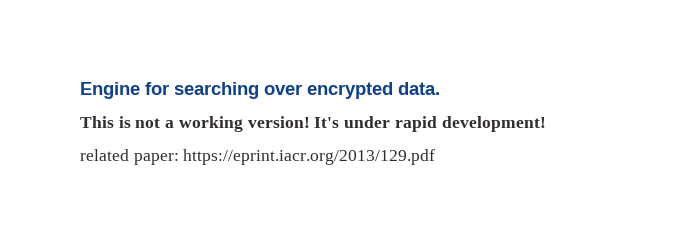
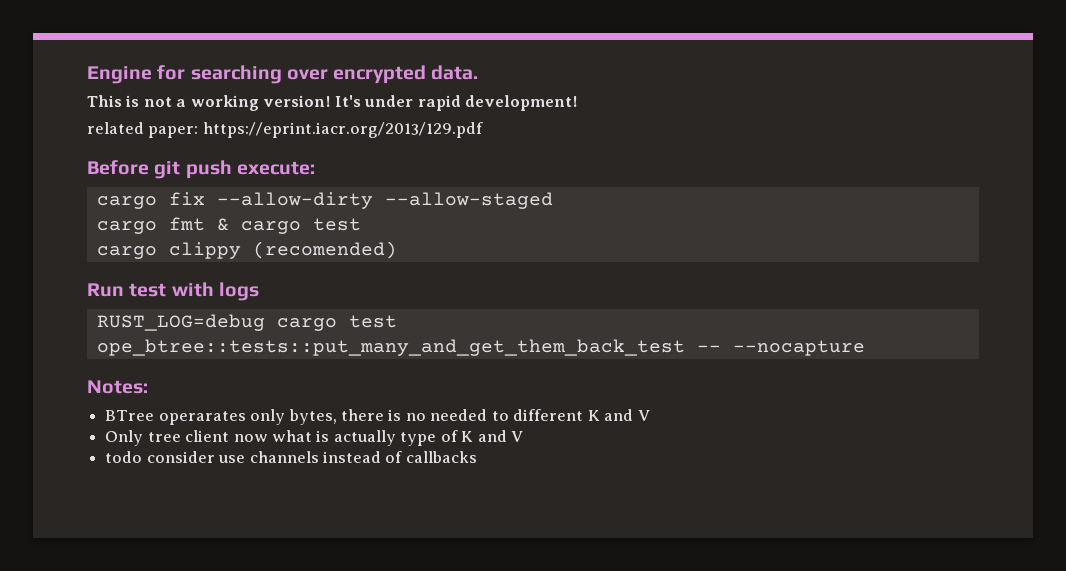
(436, 157) none -> [87,160,315,179] [96,192,553,209] [96,217,361,234] [96,241,397,259] [87,282,259,301] [96,314,397,331] [96,339,865,356] [87,380,148,394] [105,409,650,425] [105,430,524,446] [105,451,477,463] // Before git push execute: // cargo fix --allow-dirty --allow-staged // cargo fmt & cargo test // cargo clippy (recomended) // Run test with logs // RUST_LOG=debug cargo test ope_btree::tests::put_many_and_get_them_back_test -- --nocapture // Notes: // BTree operarates only bytes, there is no needed to different K and V // Only tree client now what is actually type of K and V // todo consider use channels instead of callbacks

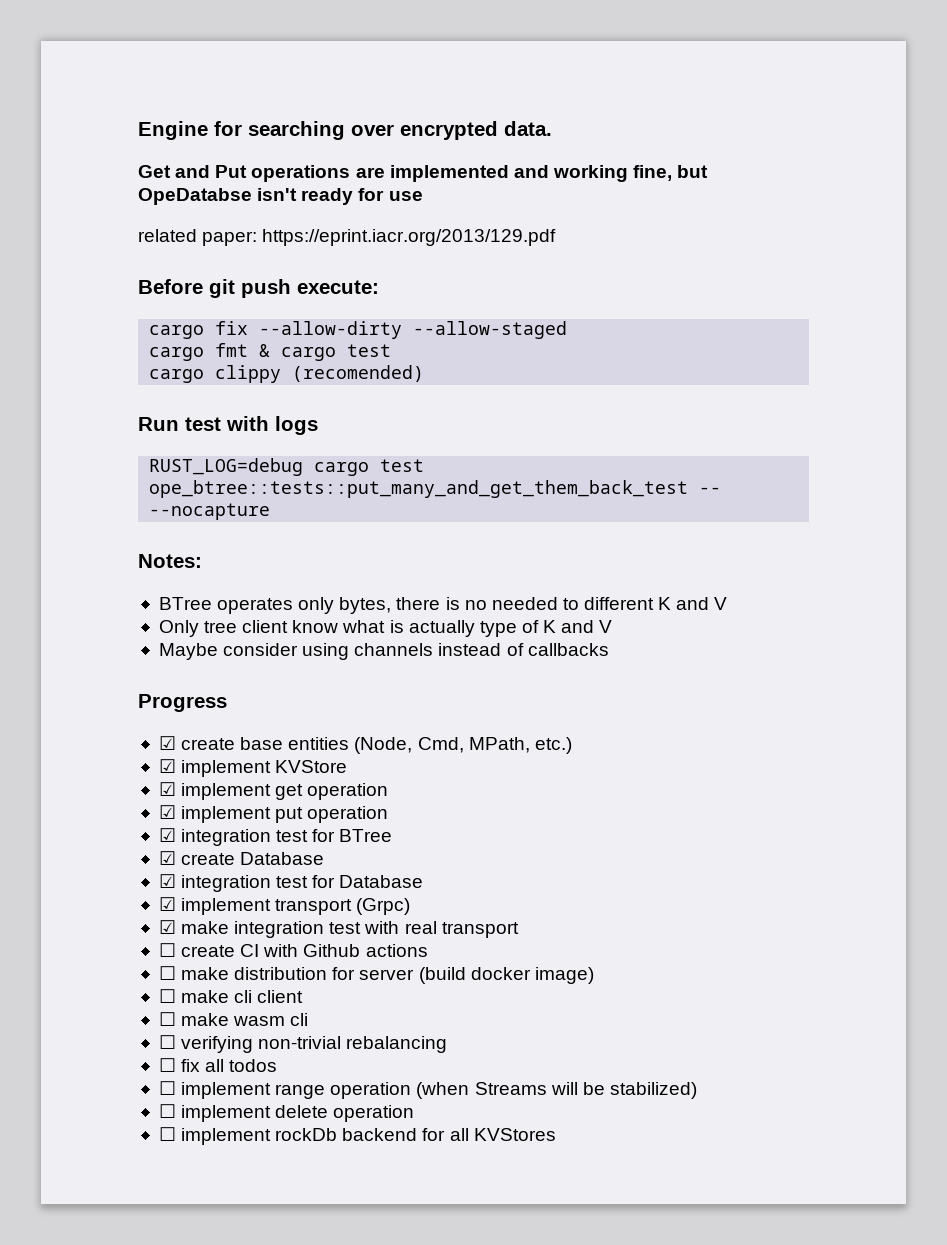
[87,95,578,111] This is not a working version! It's under rapid development! -> [138,165,709,182] [138,188,423,205] Get and Put operations are implemented and working fine, but OpeDatabse isn't ready for use
[158,411,246,425] operarates -> [217,598,294,614] operates
[233,434,268,442] now -> [292,620,339,633] know
[105,451,246,463] todo consider use -> [158,643,350,660] Maybe consider using
(477, 457) none -> [138,694,227,712] [158,736,572,754] [158,759,348,777] [158,782,389,800] [158,805,389,823] [158,828,393,846] [158,851,325,865] [158,874,424,892] [158,897,411,915] [158,920,519,938] [158,943,428,957] [158,966,594,984] [158,989,304,1003] [158,1012,309,1026] [158,1035,448,1053] [158,1058,278,1072] [158,1081,697,1099] [158,1104,415,1122] [158,1127,556,1145] // Progress // ☑ create base entities (Node, Cmd, MPath, etc.) // ☑ implement KVStore // ☑ implement get operation // ☑ implement put operation // ☑ integration test for BTree // ☑ create Database // ☑ integration test for Database // ☑ implement transport (Grpc) // ☑ make integration test with real transport // ☐ create CI with Github actions // ☐ make distribution for server (build docker image) // ☐ make cli client // ☐ make wasm cli // ☐ verifying non-trivial rebalancing // ☐ fix all todos // ☐ implement range operation (when Streams will be stabilized) // ☐ implement delete operation // ☐ implement rockDb backend for all KVStores

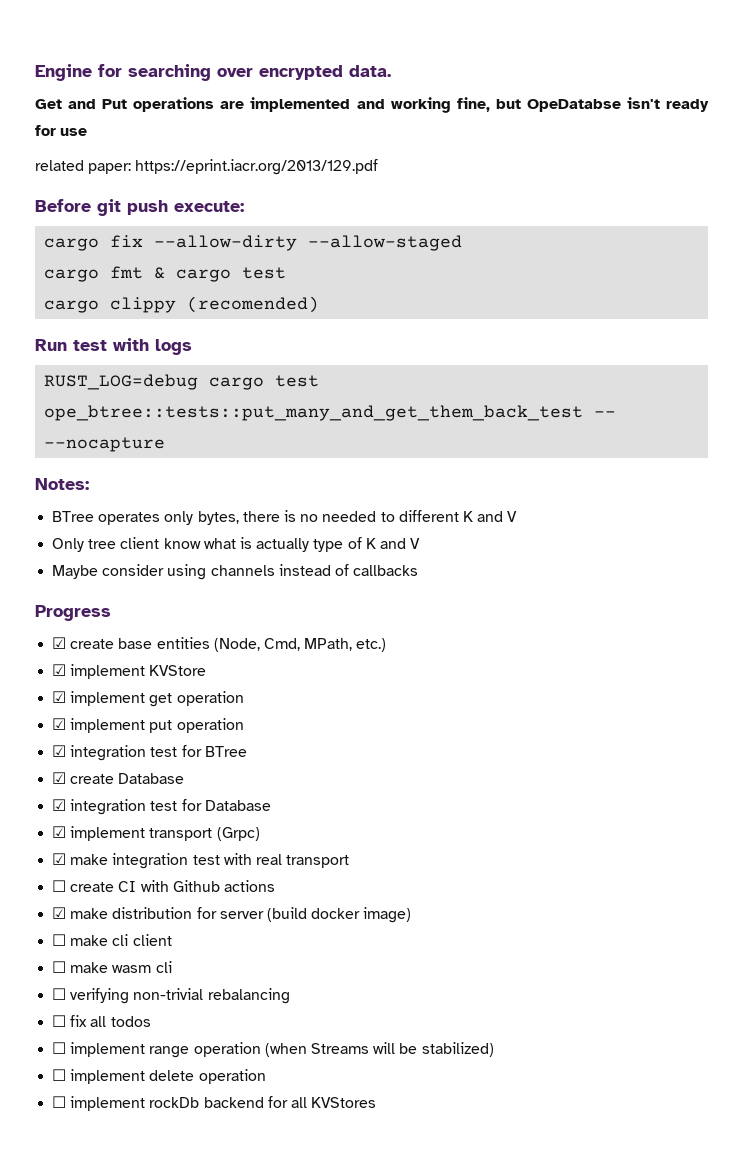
[158,966,176,980] ☐ -> [52,907,67,919] ☑

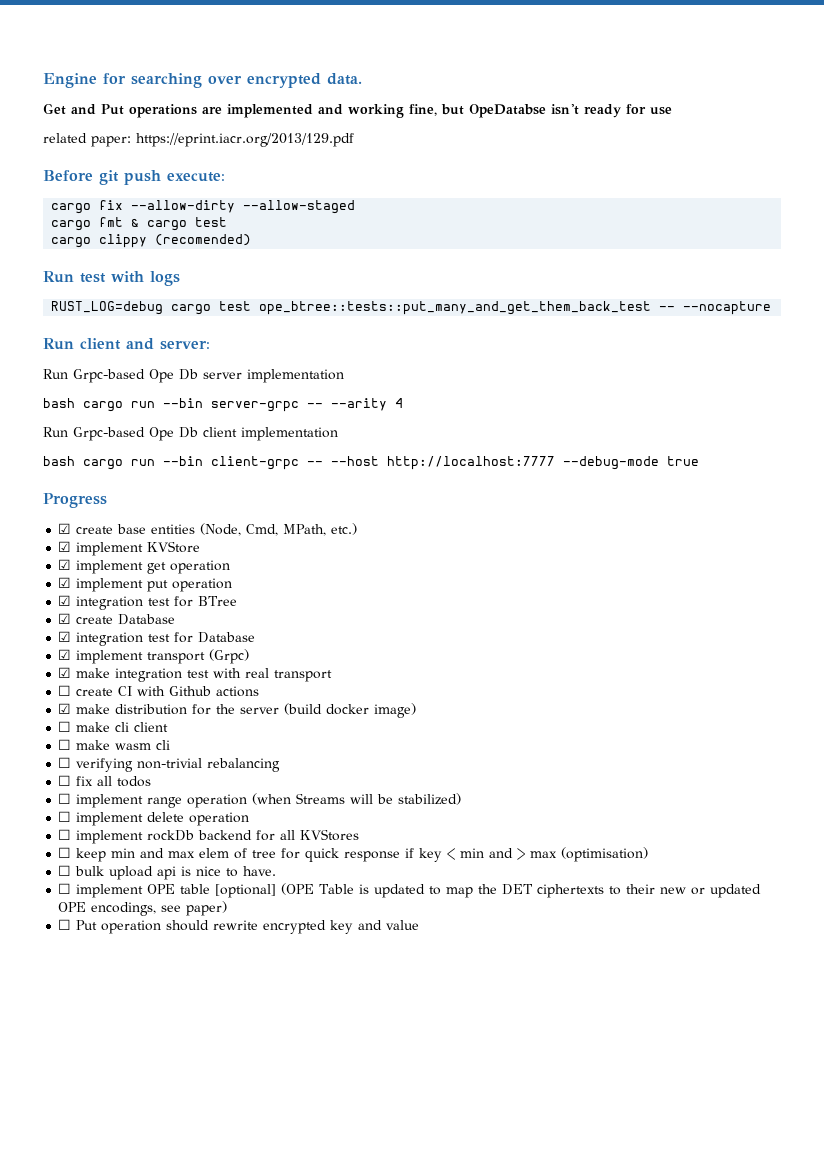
[35,478,89,490] [52,510,518,525] [52,537,421,552] [52,564,419,580] Notes: // BTree operates only bytes, there is no needed to different K and V // Only tree client know what is actually type of K and V // Maybe consider using channels instead of callbacks -> [43,338,210,350] [43,369,344,383] [43,398,403,412] [43,427,338,441] [43,456,699,470] Run client and server: // Run Grpc-based Ope Db server implementation // bash cargo run --bin server-grpc -- --arity 4 // Run Grpc-based Ope Db client implementation // bash cargo run --bin client-grpc -- --host http://localhost:7777 --debug-mode true
(217, 913) none -> [216,704,236,714] the
(377, 1102) none -> [58,847,649,862] [58,865,277,880] [58,883,762,898] [58,901,228,916] [58,919,420,934] // ☐ keep min and max elem of tree for quick response if key < min and > max (optimisation) // ☐ bulk upload api is nice to have. // ☐ implement OPE table [optional] (OPE Table is updated to map the DET ciphertexts to their new or updated OPE encodings, see paper) // ☐ Put operation should rewrite encrypted key and value

